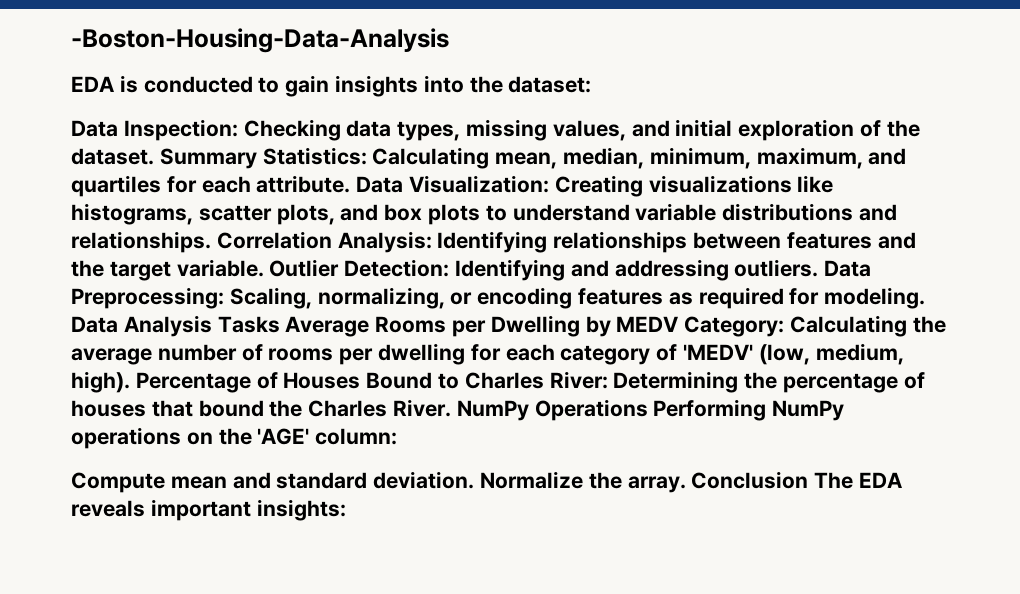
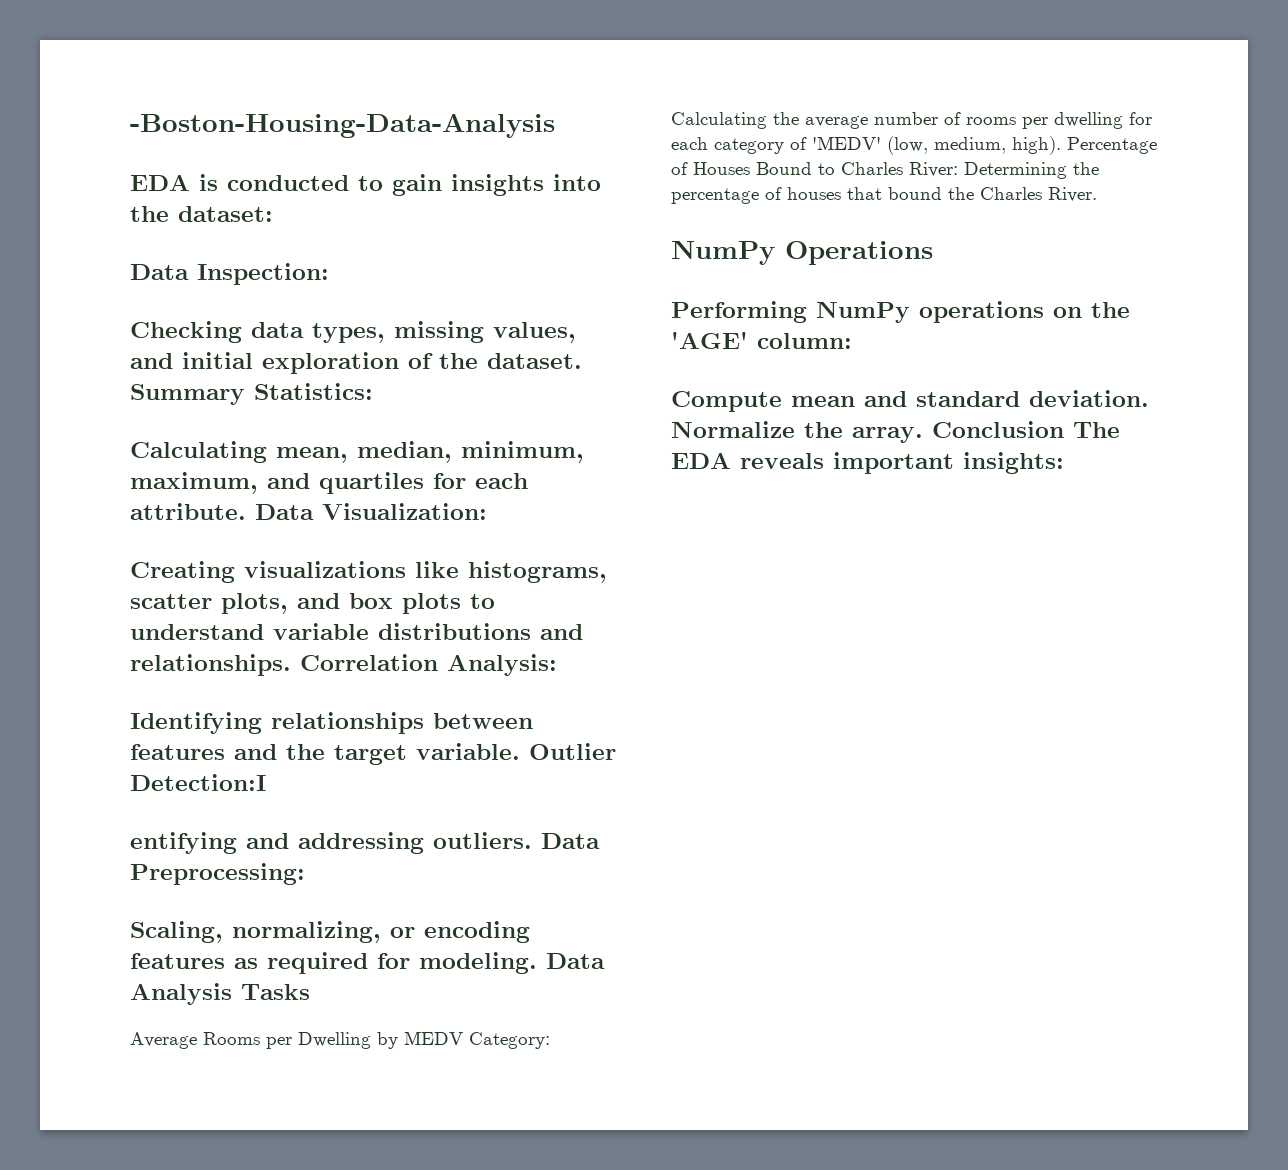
(238, 130) none -> (329, 274) //
(367, 156) none -> (373, 391) //
(550, 184) none -> (487, 511) //
(432, 242) none -> (557, 665) //
[344,259,566,281] Detection: Identifying -> [130,774,266,791] [130,832,237,854] Detection:I // entifying
(224, 298) none -> (305, 874) //
(280, 324) none -> (310, 992) //
(452, 408) none -> (1097, 194) //
(648, 410) none -> (933, 253) //

